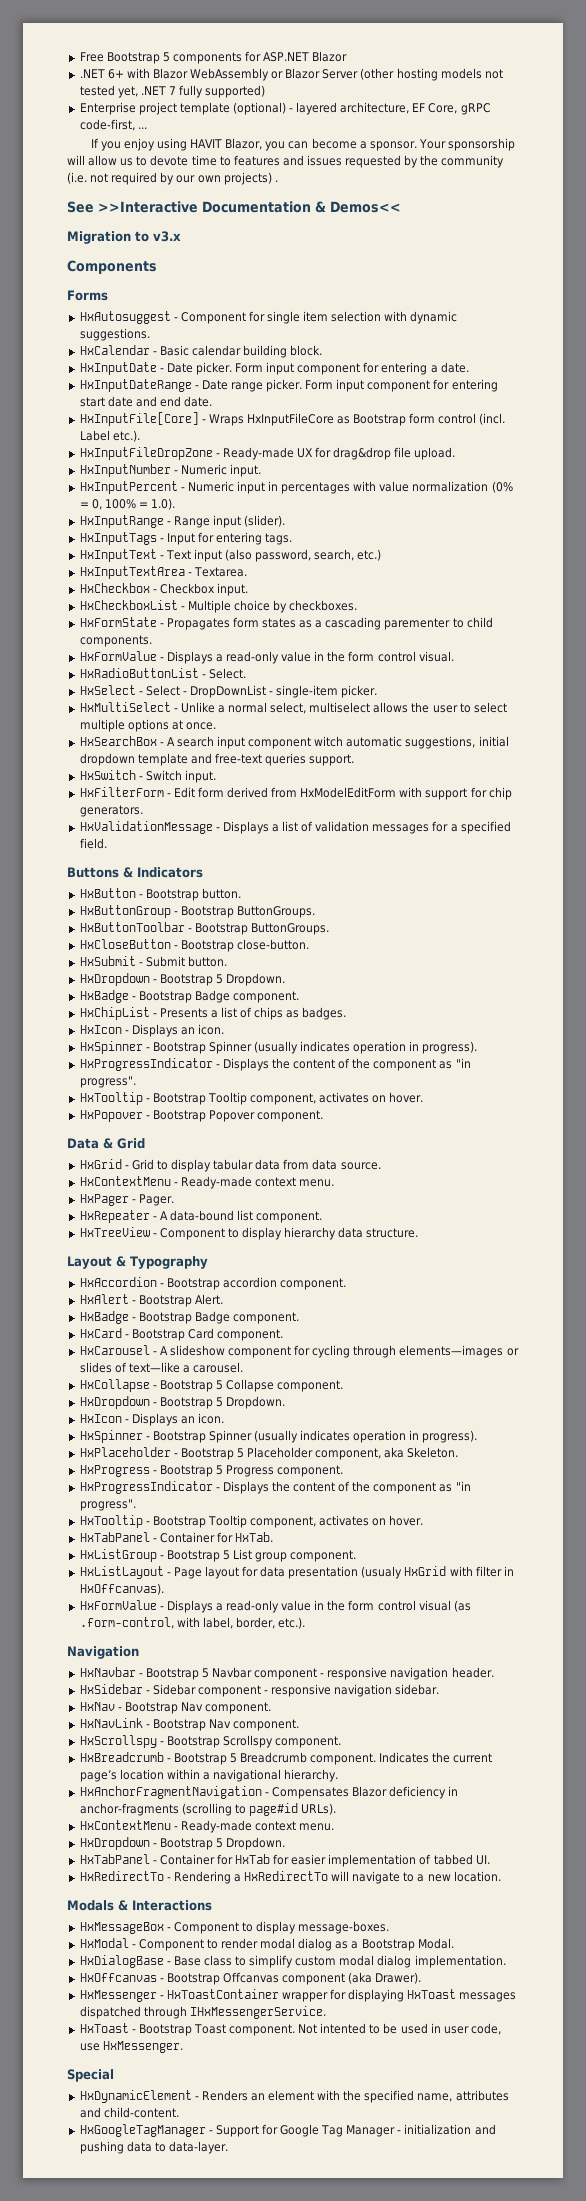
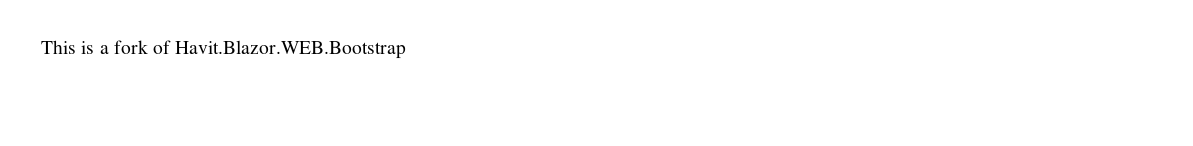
[79,51,348,64] [79,68,503,81] [79,85,266,98] [79,102,491,115] [79,119,147,131] [90,138,515,151] [67,155,505,168] [67,172,278,185] [67,201,401,213] [67,231,181,244] [67,260,157,274] [67,290,108,301] [79,311,458,324] [79,328,150,341] [79,345,323,358] [79,362,469,375] [79,379,498,392] [79,396,213,407] [79,412,506,426] [79,430,140,442] [79,447,456,460] [79,464,261,477] [79,481,513,494] [79,498,176,510] [79,515,286,528] [79,532,293,545] [79,549,382,562] [79,566,247,579] [79,583,248,596] [79,600,358,613] [79,617,493,630] [79,635,152,647] [79,651,454,664] [79,668,246,679] [79,685,378,698] [79,702,507,714] [79,719,216,732] [79,736,509,749] [79,753,355,766] [79,770,216,783] [79,787,512,800] [79,805,143,817] [79,821,511,834] [79,838,107,849] [67,867,203,878] [79,888,241,901] [79,905,315,918] [79,922,329,935] [79,939,309,952] [79,956,227,967] [79,973,286,986] [79,990,300,1003] [79,1007,347,1020] [79,1024,225,1037] [79,1041,478,1054] [79,1058,471,1071] [79,1076,136,1088] [79,1092,424,1105] [79,1110,324,1122] [67,1138,145,1149] [79,1159,381,1172] [79,1176,335,1189] [79,1194,174,1206] [79,1210,323,1223] [79,1227,419,1240] [67,1256,208,1269] [79,1277,347,1290] [79,1294,223,1307] [79,1311,300,1324] [79,1328,284,1341] [79,1345,519,1358] [79,1362,244,1373] [79,1379,344,1392] [79,1396,286,1409] [79,1413,225,1426] [79,1430,478,1443] [79,1447,459,1460] [79,1465,344,1477] [79,1481,471,1494] [79,1499,136,1511] [79,1515,424,1528] [79,1532,274,1543] [79,1549,357,1562] [79,1566,514,1579] [79,1583,164,1595] [79,1600,471,1613] [79,1617,306,1629] [67,1646,139,1659] [79,1667,494,1680] [79,1684,440,1697] [79,1702,272,1714] [79,1718,300,1731] [79,1735,342,1748] [79,1752,493,1765] [79,1769,339,1782] [79,1786,459,1799] [79,1803,337,1816] [79,1820,335,1833] [79,1837,286,1850] [79,1854,490,1867] [79,1871,501,1884] [67,1900,212,1911] [79,1921,390,1934] [79,1938,454,1951] [79,1955,506,1968] [79,1972,422,1985] [79,1989,517,2002] [79,2006,326,2019] [79,2023,501,2036] [79,2041,183,2053] [67,2069,114,2082] [79,2090,509,2103] [79,2107,179,2118] [79,2124,496,2137] [79,2141,228,2154] Free Bootstrap 5 components for ASP.NET Blazor // .NET 6+ with Blazor WebAssembly or Blazor Server (other hosting models not tested yet, .NET 7 fully supported) // Enterprise project template (optional) - layered architecture, EF Core, gRPC code-first, ... // If you enjoy using HAVIT Blazor, you can become a sponsor. Your sponsorship will allow us to devote time to features and issues requested by the community (i.e. not required by our own projects) . // See >>Interactive Documentation & Demos<< // Migration to v3.x // Components // Forms // HxAutosuggest - Component for single item selection with dynamic suggestions. // HxCalendar - Basic calendar building block. // HxInputDate - Date picker. Form input component for entering a date. // HxInputDateRange - Date range picker. Form input component for entering start date and end date. // HxInputFile[Core] - Wraps HxInputFileCore as Bootstrap form control (incl. Label etc.). // HxInputFileDropZone - Ready-made UX for drag&drop file upload. // HxInputNumber - Numeric input. // HxInputPercent - Numeric input in percentages with value normalization (0% = 0, 100% = 1.0). // HxInputRange - Range input (slider). // HxInputTags - Input for entering tags. // HxInputText - Text input (also password, search, etc.) // HxInputTextArea - Textarea. // HxCheckbox - Checkbox input. // HxCheckboxList - Multiple choice by checkboxes. // HxFormState - Propagates form states as a cascading parementer to child components. // HxFormValue - Displays a read-only value in the form control visual. // HxRadioButtonList - Select. // HxSelect - Select - DropDownList - single-item picker. // HxMultiSelect - Unlike a normal select, multiselect allows the user to select multiple options at once. // HxSearchBox - A search input component witch automatic suggestions, initial dropdown template and free-text queries support. // HxSwitch - Switch input. // HxFilterForm - Edit form derived from HxModelEditForm with support for chip generators. // HxValidationMessage - Displays a list of validation messages for a specified field. // Buttons & Indicators // HxButton - Bootstrap button. // HxButtonGroup - Bootstrap ButtonGroups. // HxButtonToolbar - Bootstrap ButtonGroups. // HxCloseButton - Bootstrap close-button. // HxSubmit - Submit button. // HxDropdown - Bootstrap 5 Dropdown. // HxBadge - Bootstrap Badge component. // HxChipList - Presents a list of chips as badges. // HxIcon - Displays an icon. // HxSpinner - Bootstrap Spinner (usually indicates operation in progress). // HxProgressIndicator - Displays the content of the component as "in progress". // HxTooltip - Bootstrap Tooltip component, activates on hover. // HxPopover - Bootstrap Popover component. // Data & Grid // HxGrid - Grid to display tabular data from data source. // HxContextMenu - Ready-made context menu. // HxPager - Pager. // HxRepeater - A data-bound list component. // HxTreeView - Component to display hierarchy data structure. // Layout & Typography // HxAccordion - Bootstrap accordion component. // HxAlert - Bootstrap Alert. // HxBadge - Bootstrap Badge component. // HxCard - Bootstrap Card component. // HxCarousel - A slideshow component for cycling through elements—images or slides of text—like a carousel. // HxCollapse - Bootstrap 5 Collapse component. // HxDropdown - Bootstrap 5 Dropdown. // HxIcon - Displays an icon. // HxSpinner - Bootstrap Spinner (usually indicates operation in progress). // HxPlaceholder - Bootstrap 5 Placeholder component, aka Skeleton. // HxProgress - Bootstrap 5 Progress component. // HxProgressIndicator - Displays the content of the component as "in progress". // HxTooltip - Bootstrap Tooltip component, activates on hover. // HxTabPanel - Container for HxTab. // HxListGroup - Bootstrap 5 List group component. // HxListLayout - Page layout for data presentation (usualy HxGrid with filter in HxOffcanvas). // HxFormValue - Displays a read-only value in the form control visual (as .form-control, with label, border, etc.). // Navigation // HxNavbar - Bootstrap 5 Navbar component - responsive navigation header. // HxSidebar - Sidebar component - responsive navigation sidebar. // HxNav - Bootstrap Nav component. // HxNavLink - Bootstrap Nav component. // HxScrollspy - Bootstrap Scrollspy component. // HxBreadcrumb - Bootstrap 5 Breadcrumb component. Indicates the current page’s location within a navigational hierarchy. // HxAnchorFragmentNavigation - Compensates Blazor deficiency in anchor-fragments (scrolling to page#id URLs). // HxContextMenu - Ready-made context menu. // HxDropdown - Bootstrap 5 Dropdown. // HxTabPanel - Container for HxTab for easier implementation of tabbed UI. // HxRedirectTo - Rendering a HxRedirectTo will navigate to a new location. // Modals & Interactions // HxMessageBox - Component to display message-boxes. // HxModal - Component to render modal dialog as a Bootstrap Modal. // HxDialogBase - Base class to simplify custom modal dialog implementation. // HxOffcanvas - Bootstrap Offcanvas component (aka Drawer). // HxMessenger - HxToastContainer wrapper for displaying HxToast messages dispatched through IHxMessengerService. // HxToast - Bootstrap Toast component. Not intented to be used in user code, use HxMessenger. // Special // HxDynamicElement - Renders an element with the specified name, attributes and child-content. // HxGoogleTagManager - Support for Google Tag Manager - initialization and pushing data to data-layer. -> [41,40,407,59] This is a fork of Havit.Blazor.WEB.Bootstrap

